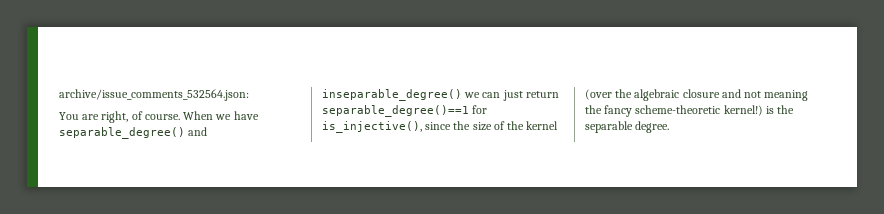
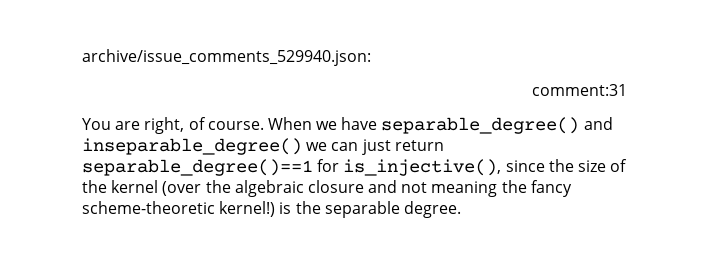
[59,89,249,101] archive/issue_comments_532564.json: -> [82,49,371,66] [532,84,627,96] archive/issue_comments_529940.json: // comment:31

